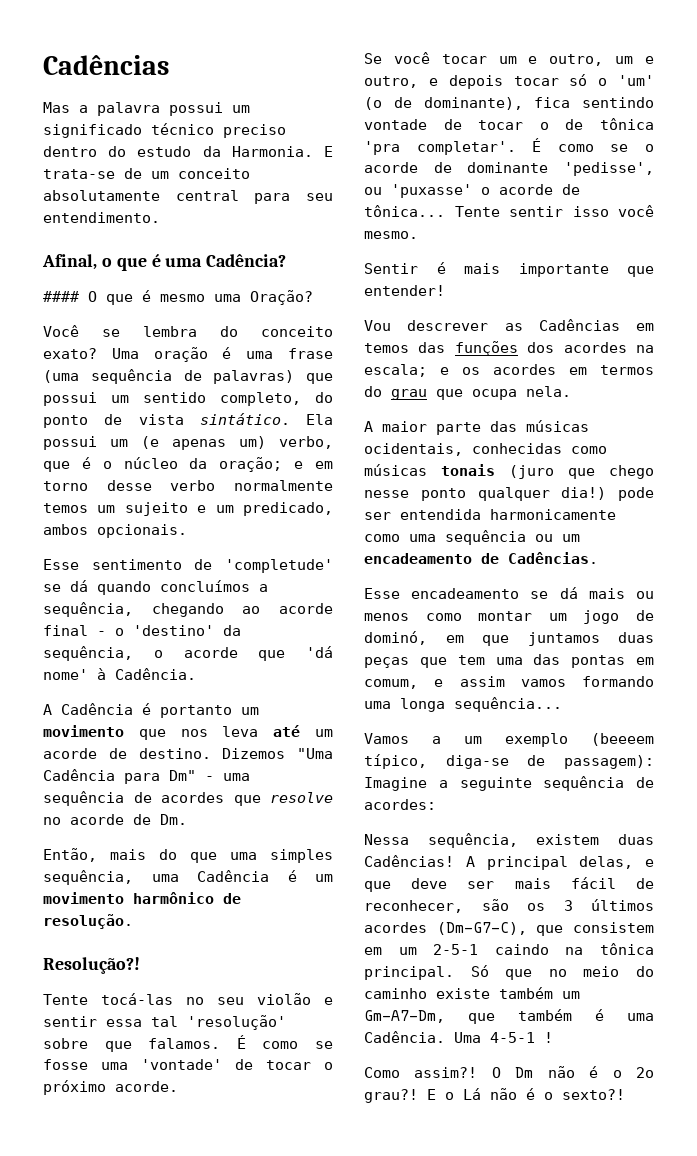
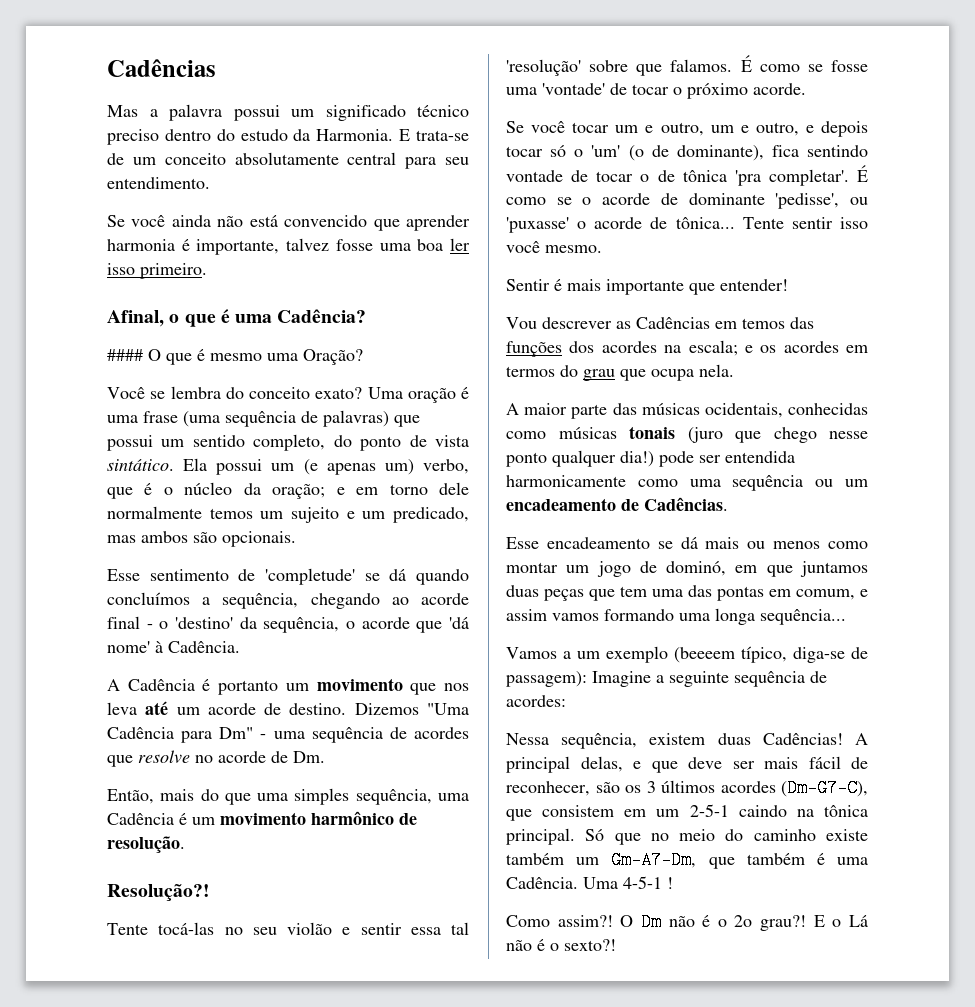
(160, 217) none -> [107,215,470,231] [107,238,471,255] [107,263,207,279] // Se você ainda não está convencido que aprender harmonia é importante, talvez fosse uma boa ler isso primeiro.
[106,480,216,491] desse verbo -> [439,482,470,495] dele
[43,524,88,535] ambos -> [107,531,217,543] mas ambos são

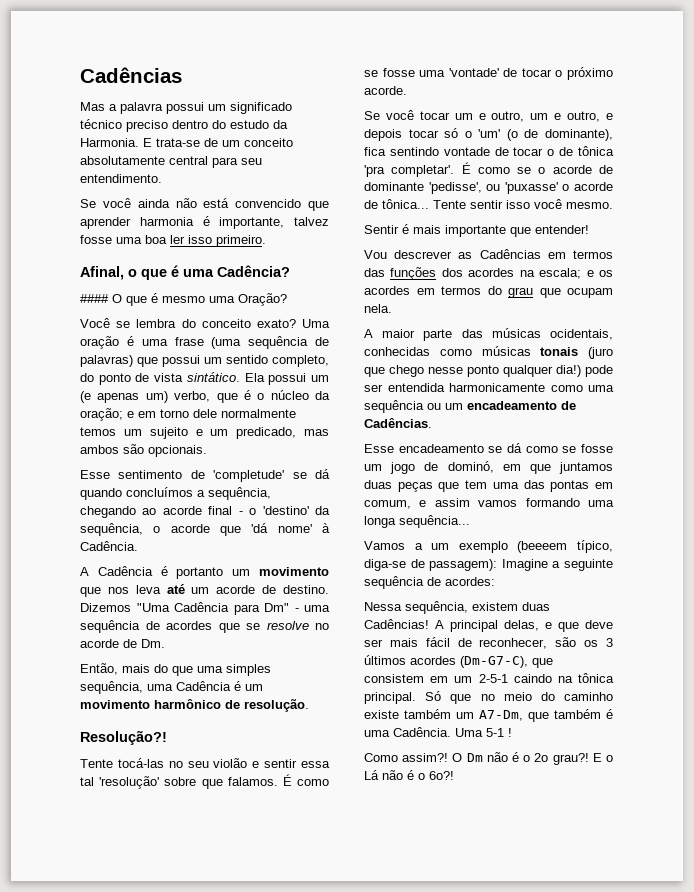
(133, 761) none -> [246,623,260,630] se
[742,318,785,329] temos -> [573,250,613,259] termos
[651,369,694,381] ocupa -> [567,288,613,298] ocupam
[705,537,868,549] [506,562,558,573] mais ou menos como montar -> [525,444,613,453] como se fosse
[611,851,697,869] Gm-A7-Dm, -> [479,710,523,721] A7-Dm,
[623,876,662,889] 4-5-1 -> [486,728,504,737] 5-1
[564,939,616,951] sexto?! -> [429,771,454,780] 6o?!

